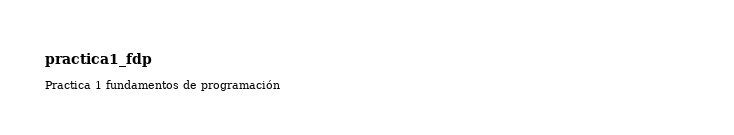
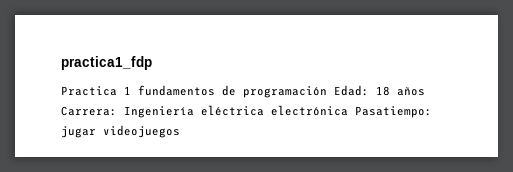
(280, 85) none -> [334,85,425,96] [61,105,432,118] [61,125,180,138] Edad: 18 años Carrera: Ingeniería eléctrica electrónica Pasatiempo: jugar videojuegos

